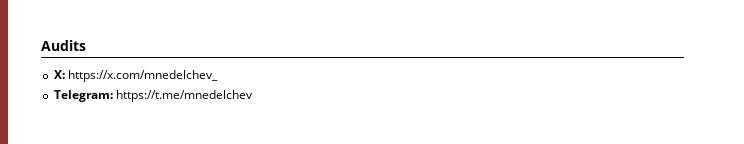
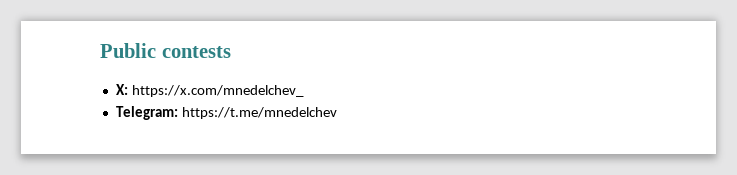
[41,40,86,51] Audits -> [100,43,231,58] Public contests

